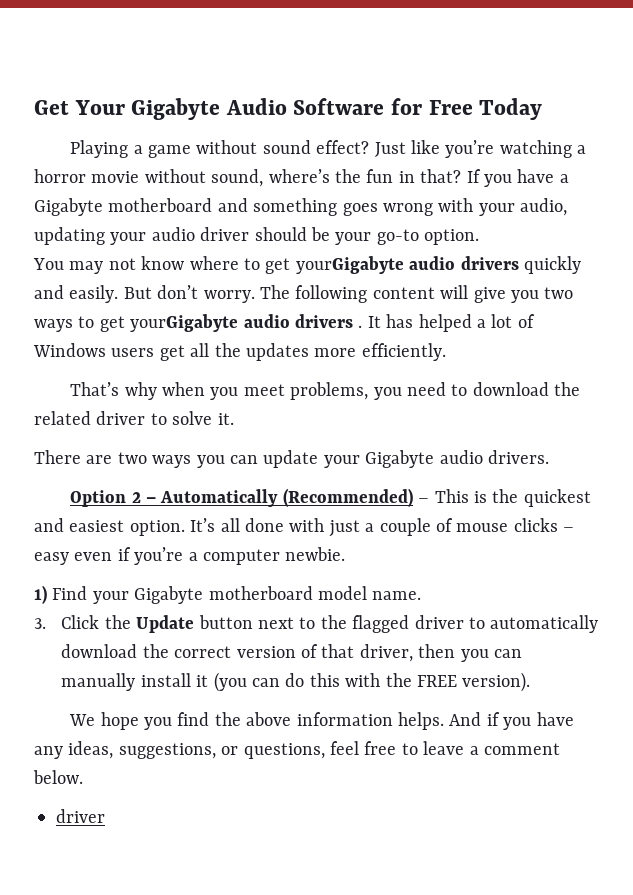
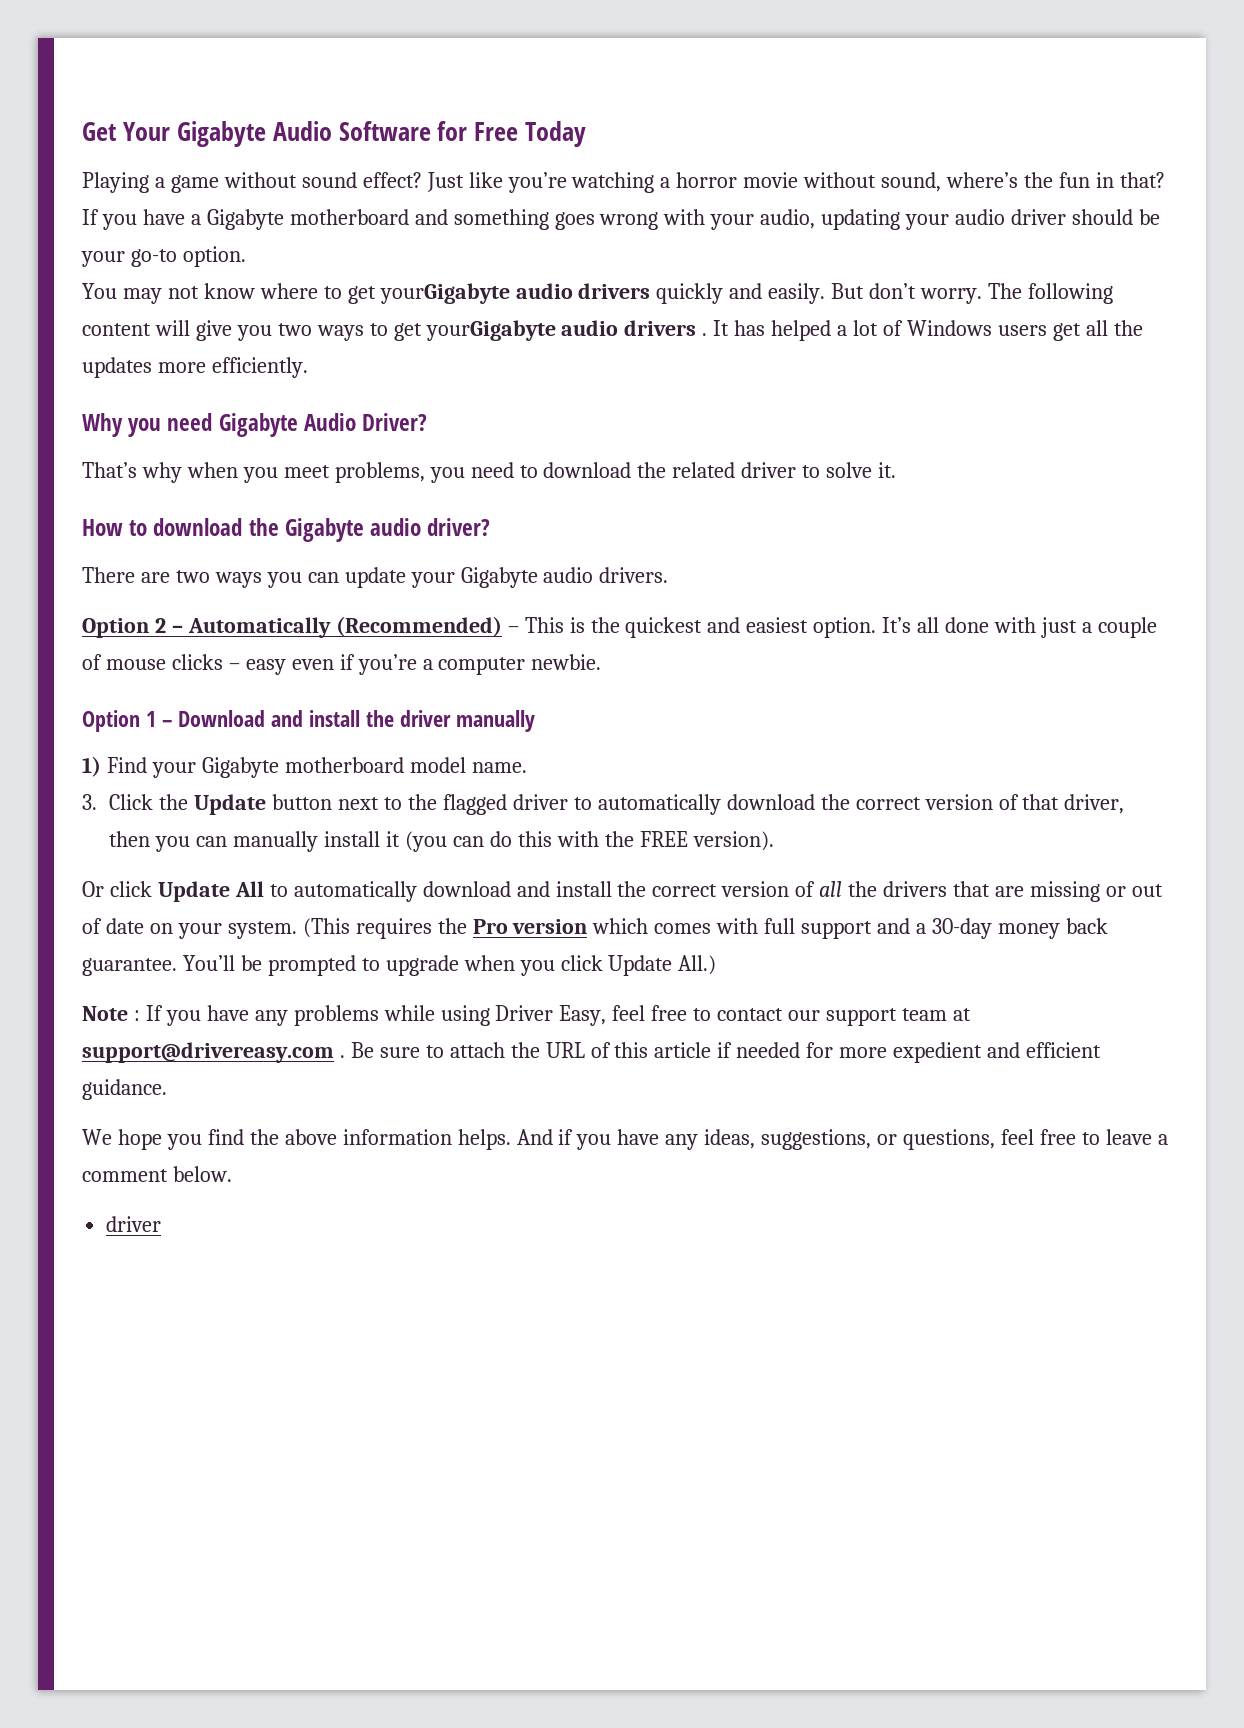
(446, 352) none -> [82,413,428,437] // Why you need Gigabyte Audio Driver?
(234, 419) none -> [82,518,491,542] // How to download the Gigabyte audio driver?
(346, 554) none -> [82,710,535,732] // Option 1 – Download and install the driver manually
(531, 682) none -> [82,881,1163,902] [82,918,1108,939] [82,955,717,976] [82,1005,971,1026] [82,1042,1101,1063] [82,1079,167,1100] // Or click Update All to automatically download and install the correct version of all the drivers that are missing or out of date on your system. (This requires the Pro version which comes with full support and a 30-day money back guarantee. You’ll be prompted to upgrade when you click Update All.) // Note : If you have any problems while using Driver Easy, feel free to contact our support team at support@drivereasy.com . Be sure to attach the URL of this article if needed for more expedient and efficient guidance.

